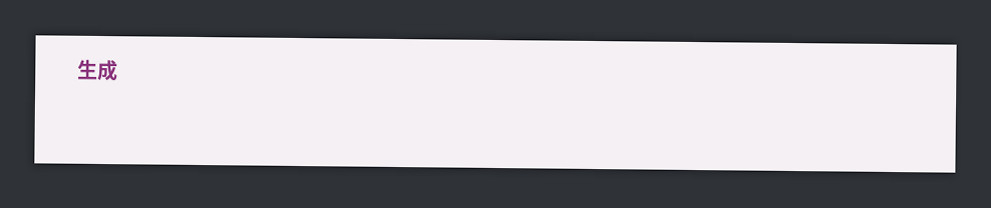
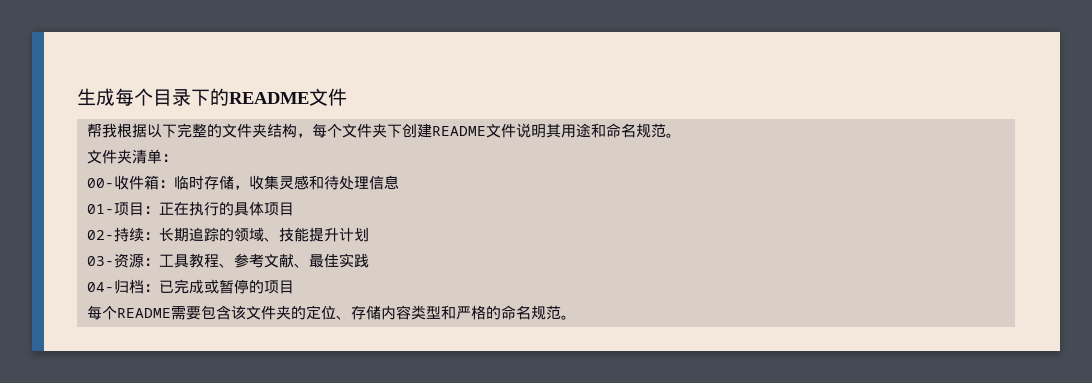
(118, 70) none -> [115,88,347,106] [86,123,681,138] [86,149,177,164] [86,175,399,190] [86,201,294,216] [86,227,369,242] [86,253,369,268] [86,279,294,294] [86,305,576,320] 每个目录下的README文件 // 帮我根据以下完整的文件夹结构，每个文件夹下创建README文件说明其用途和命名规范。 // 文件夹清单： // 00-收件箱：临时存储，收集灵感和待处理信息 // 01-项目：正在执行的具体项目 // 02-持续：长期追踪的领域、技能提升计划 // 03-资源：工具教程、参考文献、最佳实践 // 04-归档：已完成或暂停的项目 // 每个README需要包含该文件夹的定位、存储内容类型和严格的命名规范。

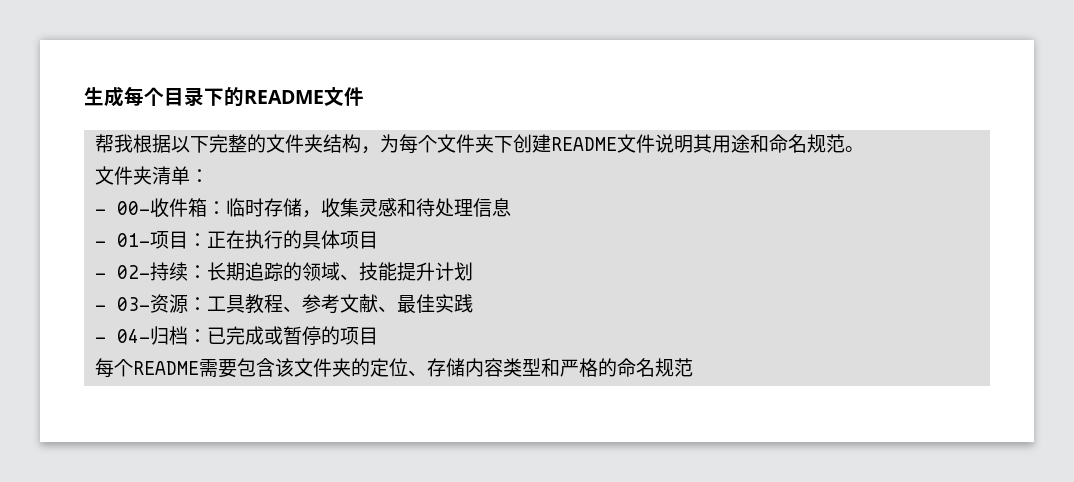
(312, 135) none -> [379,134,399,153] 为
(177, 158) none -> [94,209,106,215] -
(399, 182) none -> [94,241,106,247] -
(294, 209) none -> [94,273,106,279] -
(369, 234) none -> [94,305,106,311] -
(369, 260) none -> [94,337,106,343] -
[560,315,576,320] 。 -> (693, 367) none

